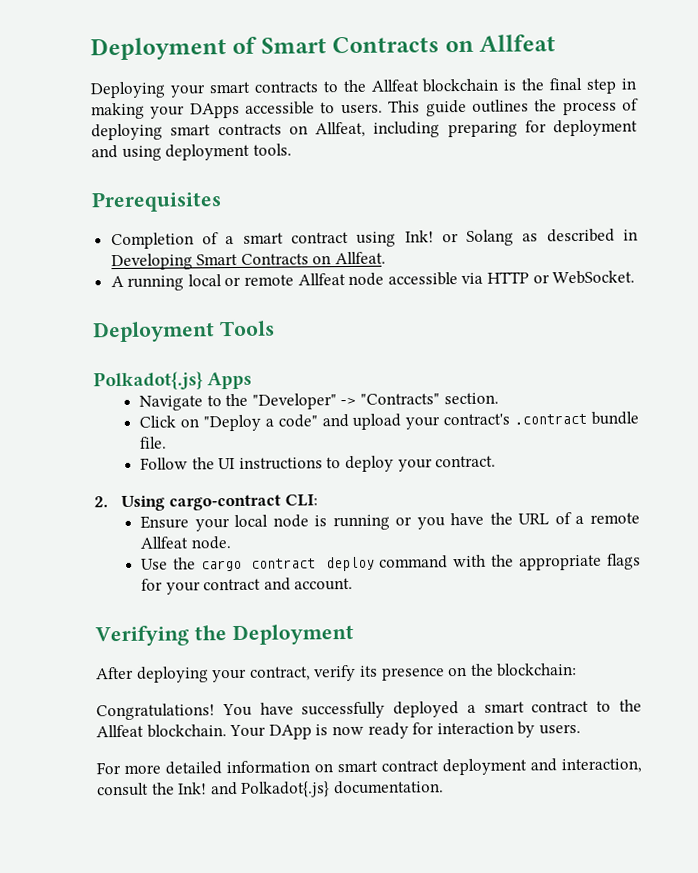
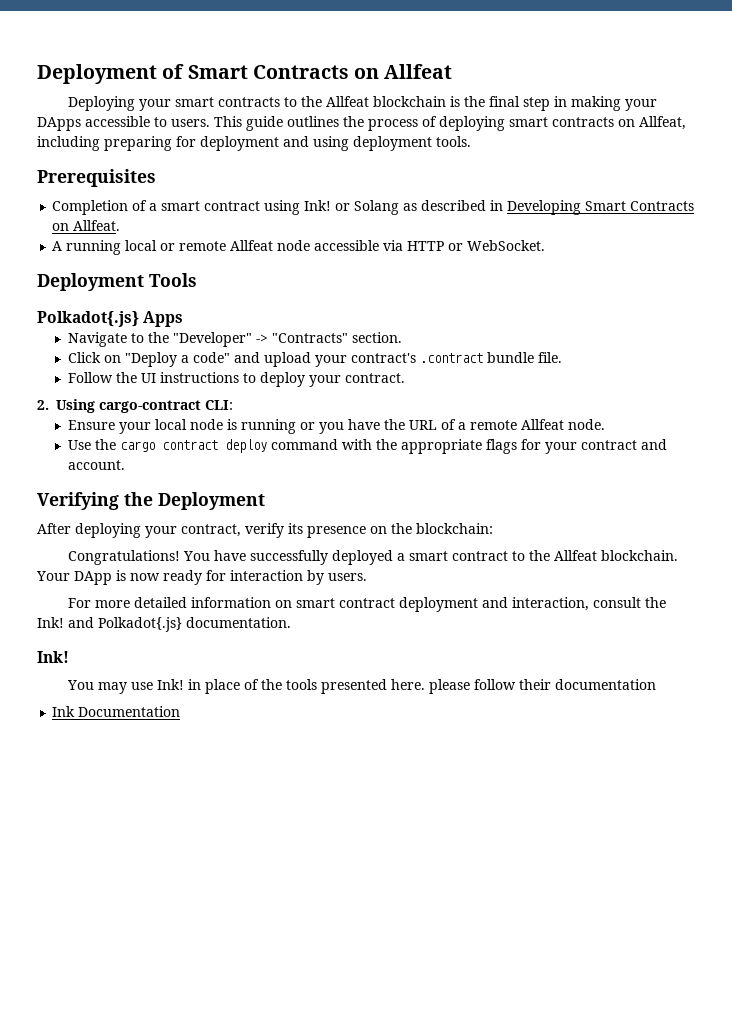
(444, 787) none -> [37,651,69,663] [67,679,657,694] [52,706,181,717] // Ink! // You may use Ink! in place of the tools presented here. please follow their documentation // Ink Documentation

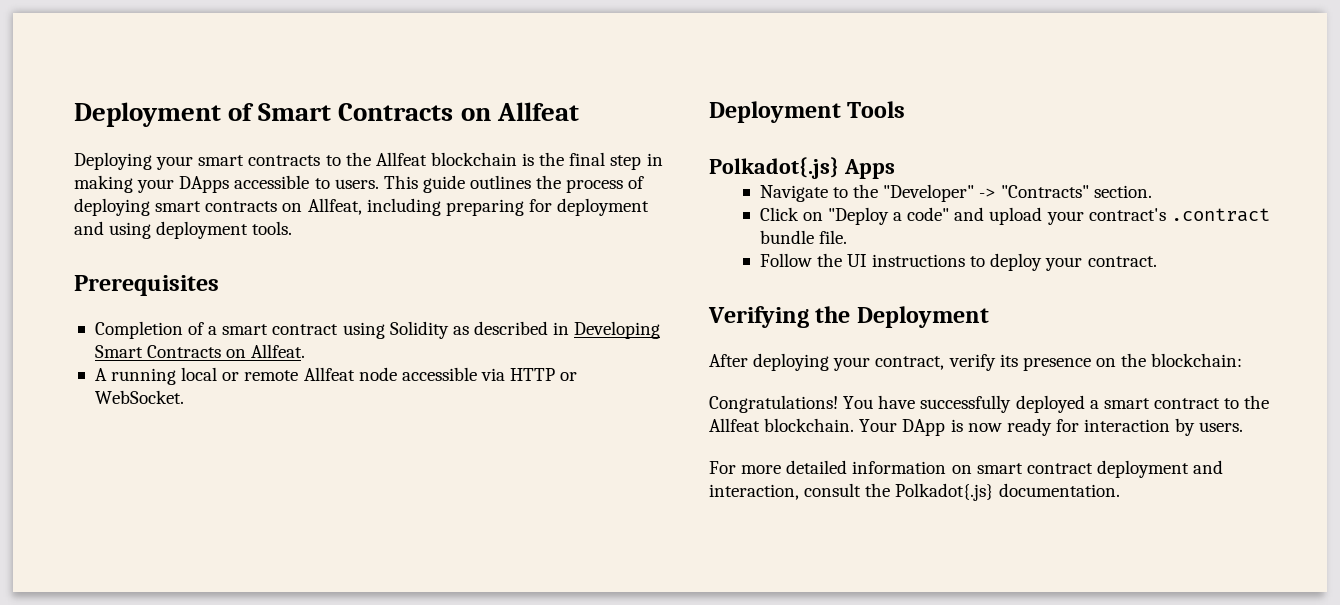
[304,200,400,215] Ink! or Solang -> [389,321,449,339] Solidity
[37,399,233,413] [68,419,606,434] [68,439,668,454] [68,460,126,470] // 2. Using cargo-contract CLI: // Ensure your local node is running or you have the URL of a remote Allfeat node. // Use the cargo contract deploy command with the appropriate flags for your contract and account. -> (1157, 261) none
[37,617,94,628] Ink! and -> (891, 490) none
[37,651,69,663] [67,679,657,694] [52,706,181,717] // Ink! // You may use Ink! in place of the tools presented here. please follow their documentation // Ink Documentation -> (1120, 490) none

